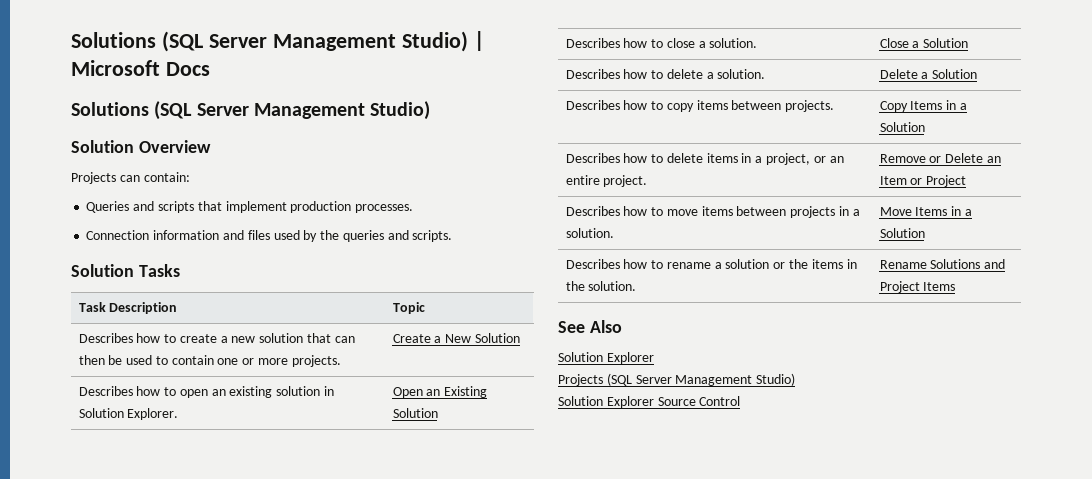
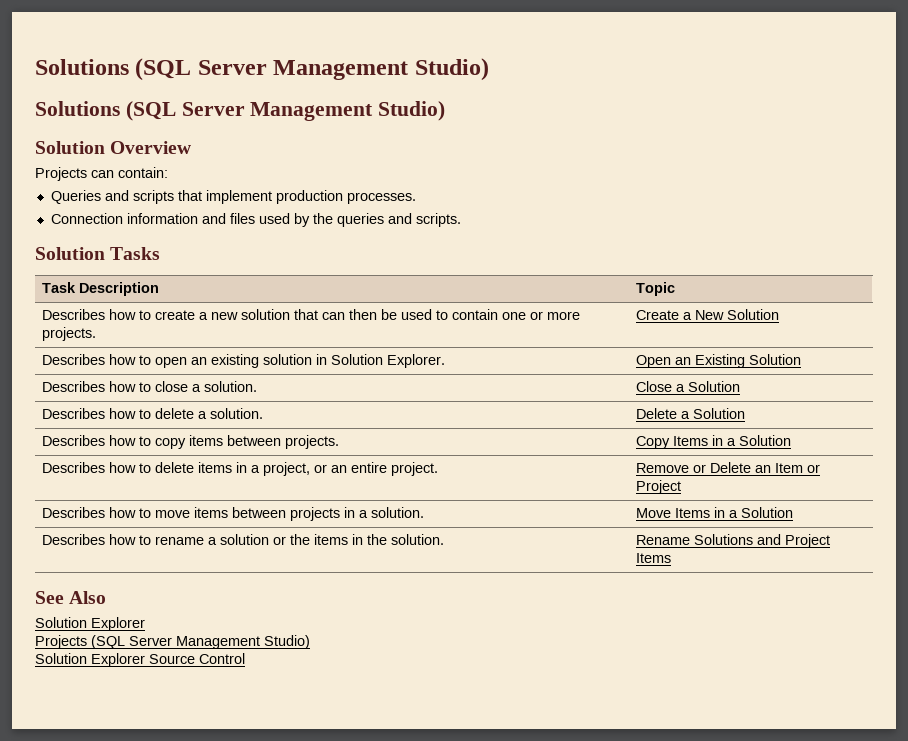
[71,31,484,52] [71,60,210,76] Solutions (SQL Server Management Studio) | Microsoft Docs -> [35,58,489,81] Solutions (SQL Server Management Studio)

